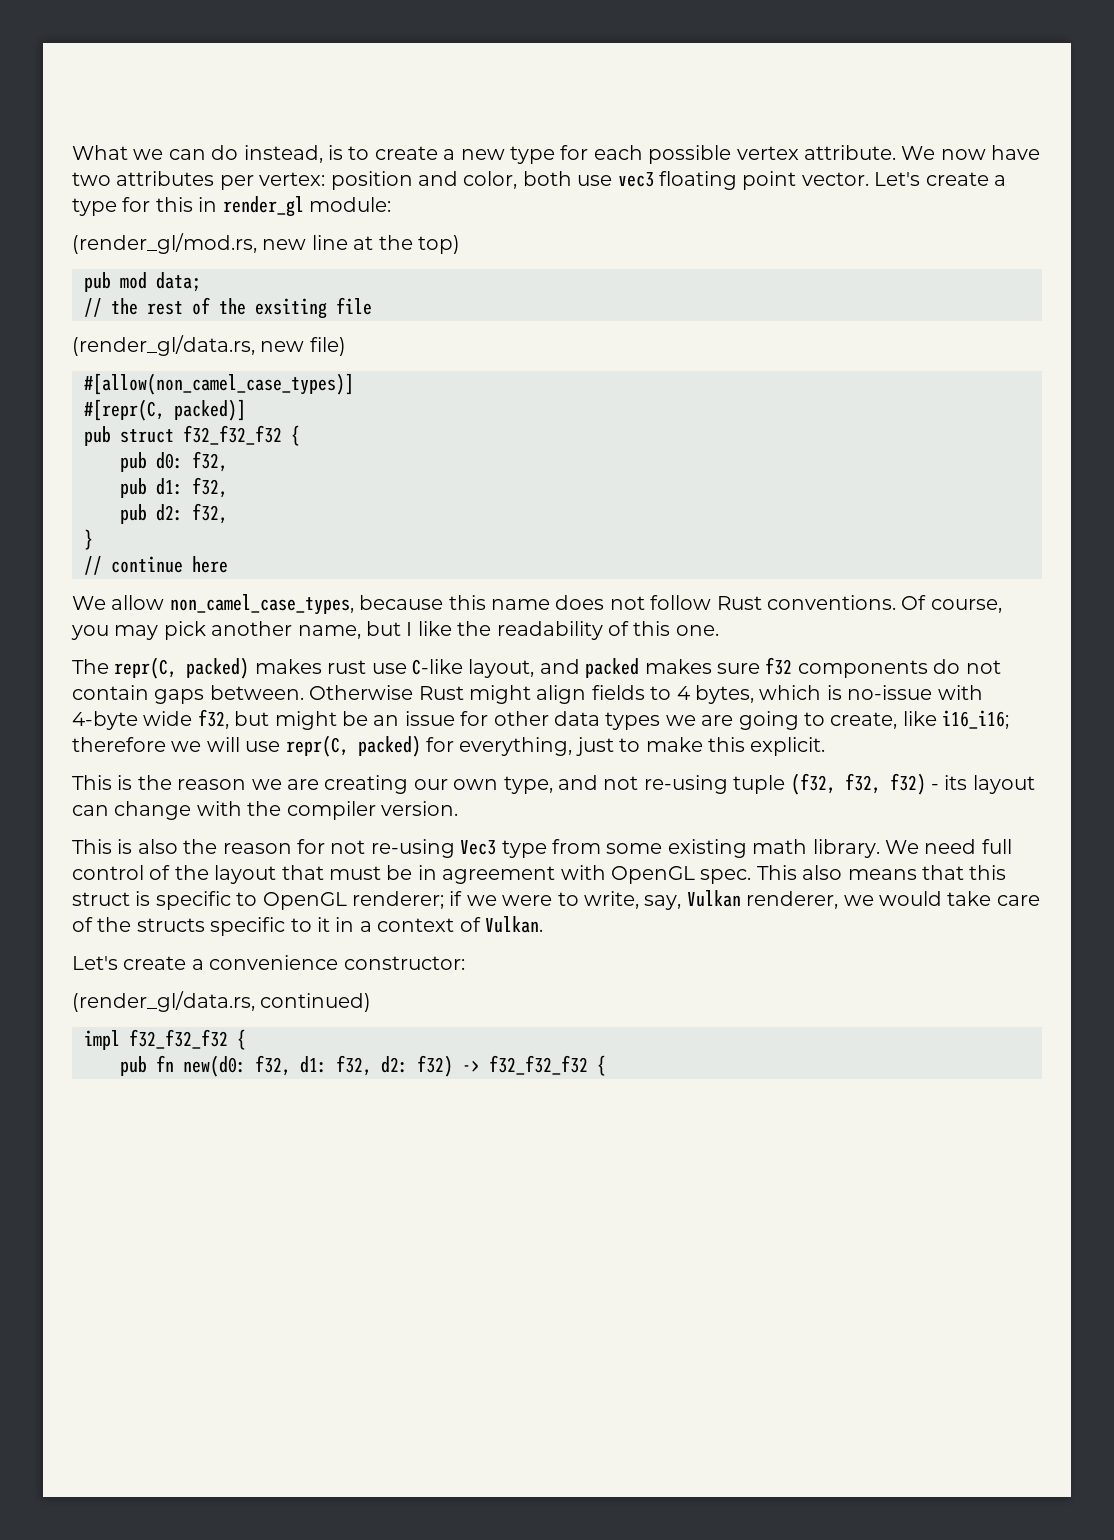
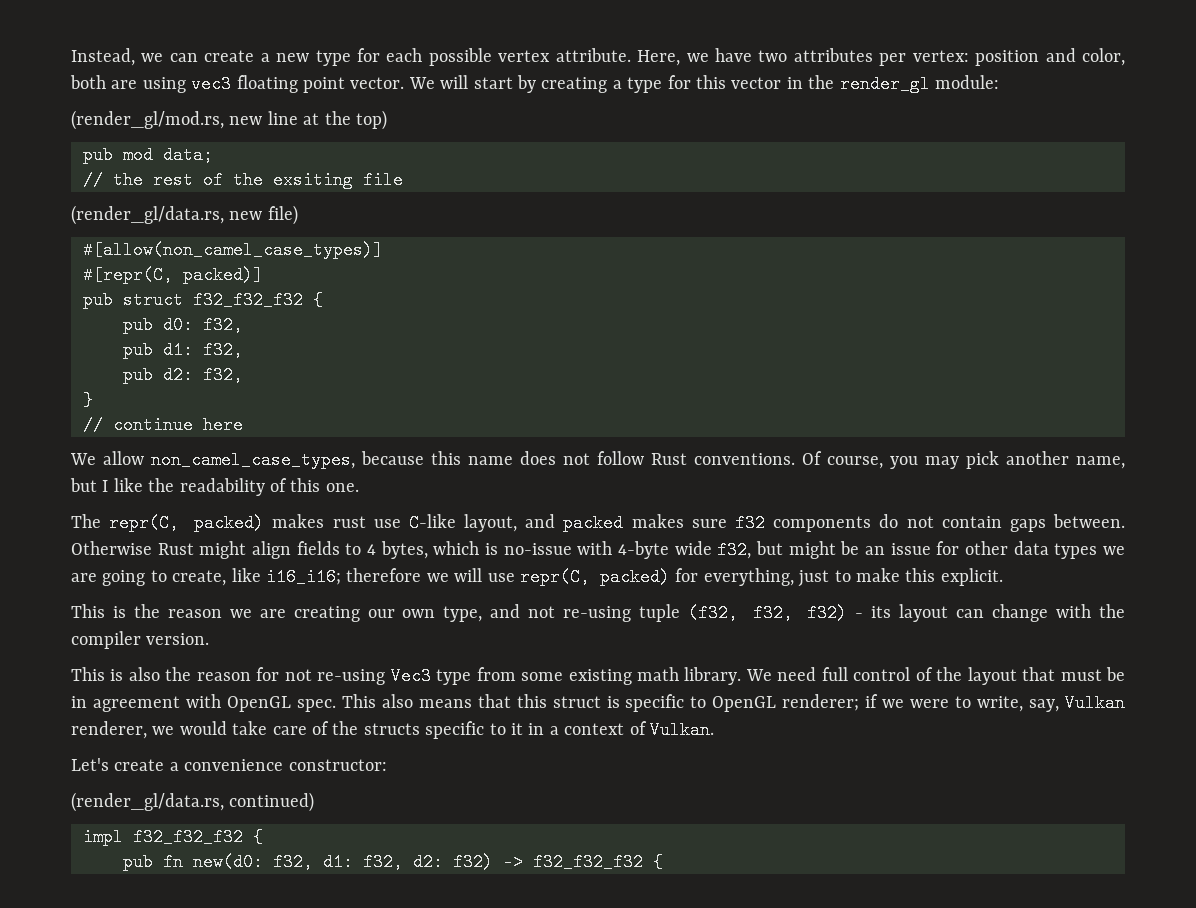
[72,145,128,160] What -> [71,48,135,66] Instead,
[211,145,370,163] do instead, is to -> (198, 57) none
[901,146,986,160] We now -> [637,50,709,66] Here, we
[577,175,613,186] use -> [111,77,186,93] are using
[874,172,989,186] Let's create -> [408,75,608,93] We will start by creating
[198,197,218,212] in -> [731,75,835,89] vector in the

